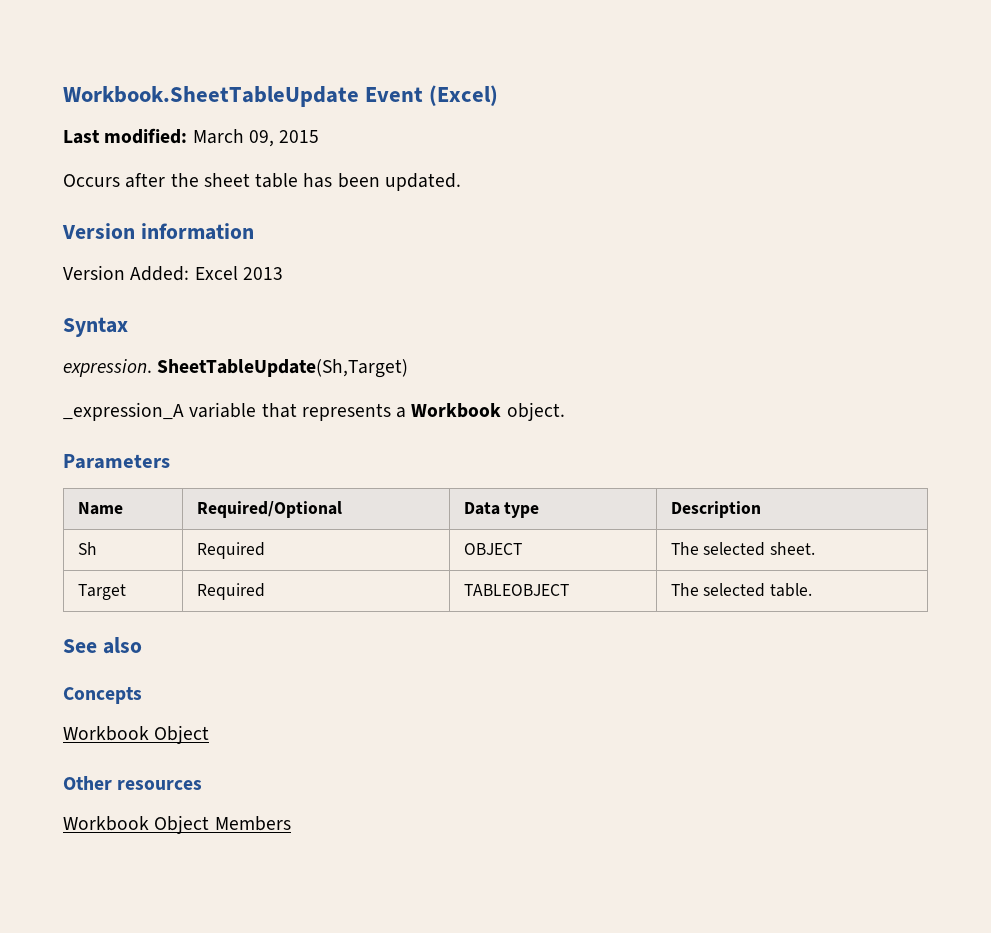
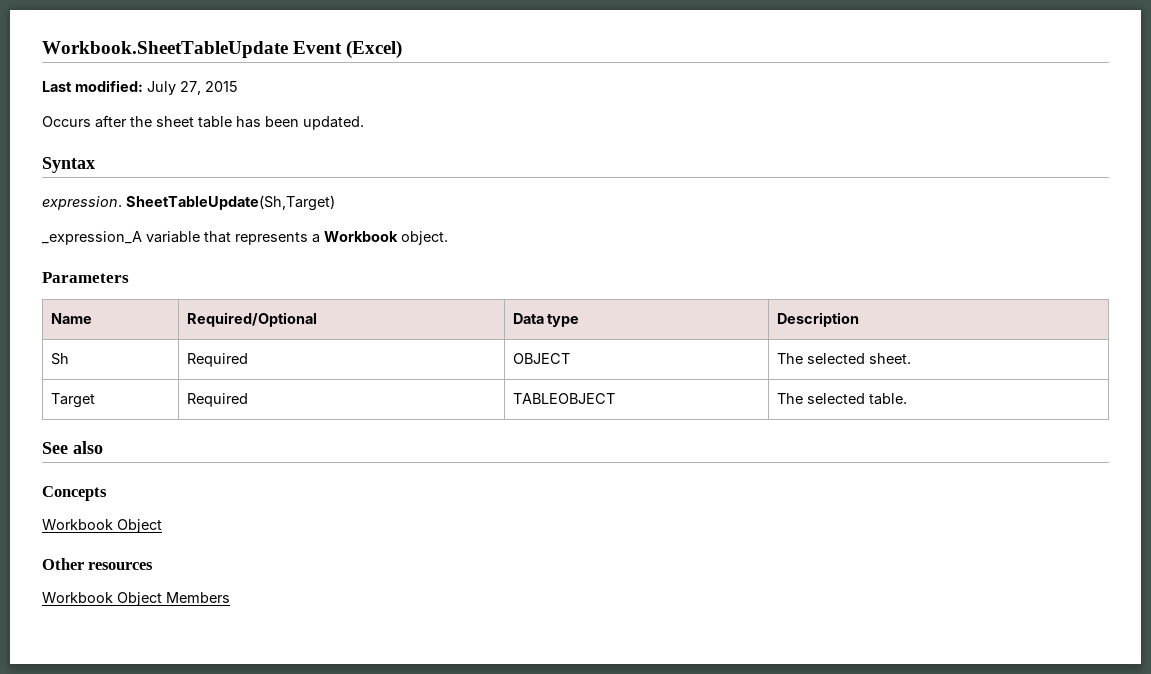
[192,129,274,147] March 09, -> [147,81,201,95] July 27,
[62,223,254,240] [63,265,283,281] // Version information // Version Added: Excel 2013 -> (364, 123) none

